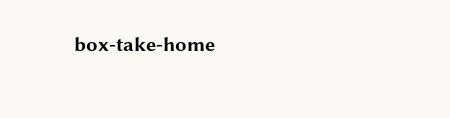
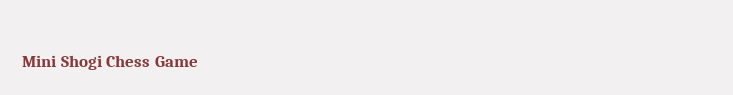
[74,37,215,52] box-take-home -> [22,55,198,70] Mini Shogi Chess Game

